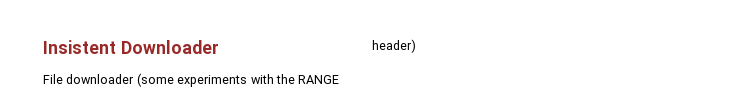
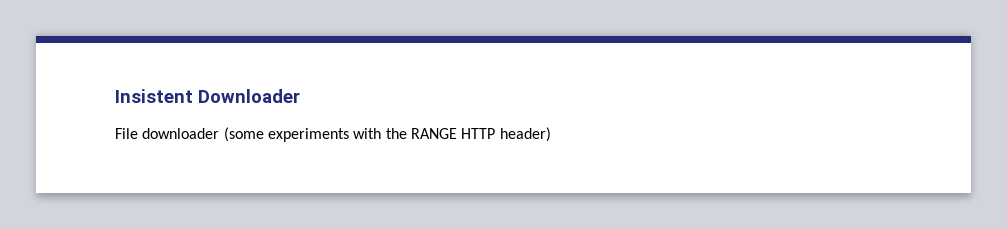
(340, 79) none -> [461,128,496,139] HTTP

